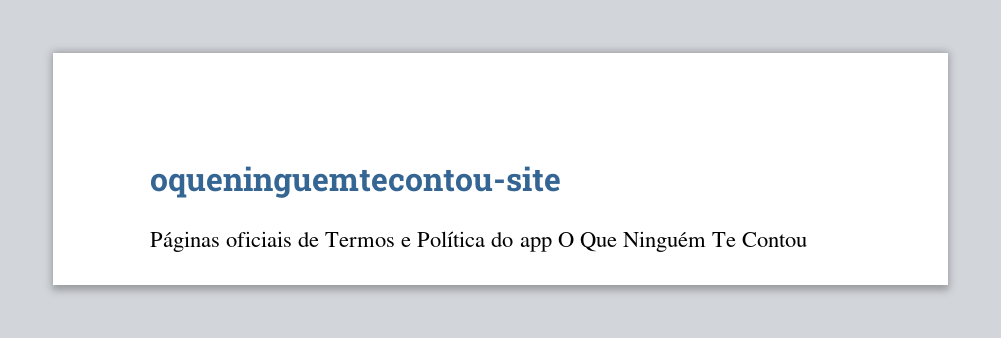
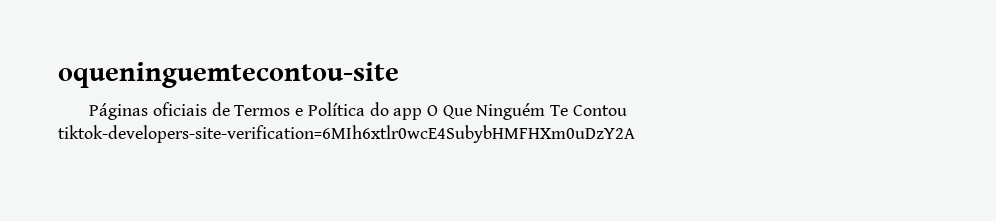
(807, 239) none -> [58,125,635,143] tiktok-developers-site-verification=6MIh6xtlr0wcE4SubybHMFHXm0uDzY2A

